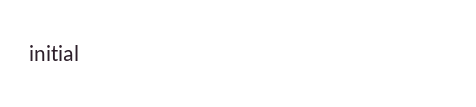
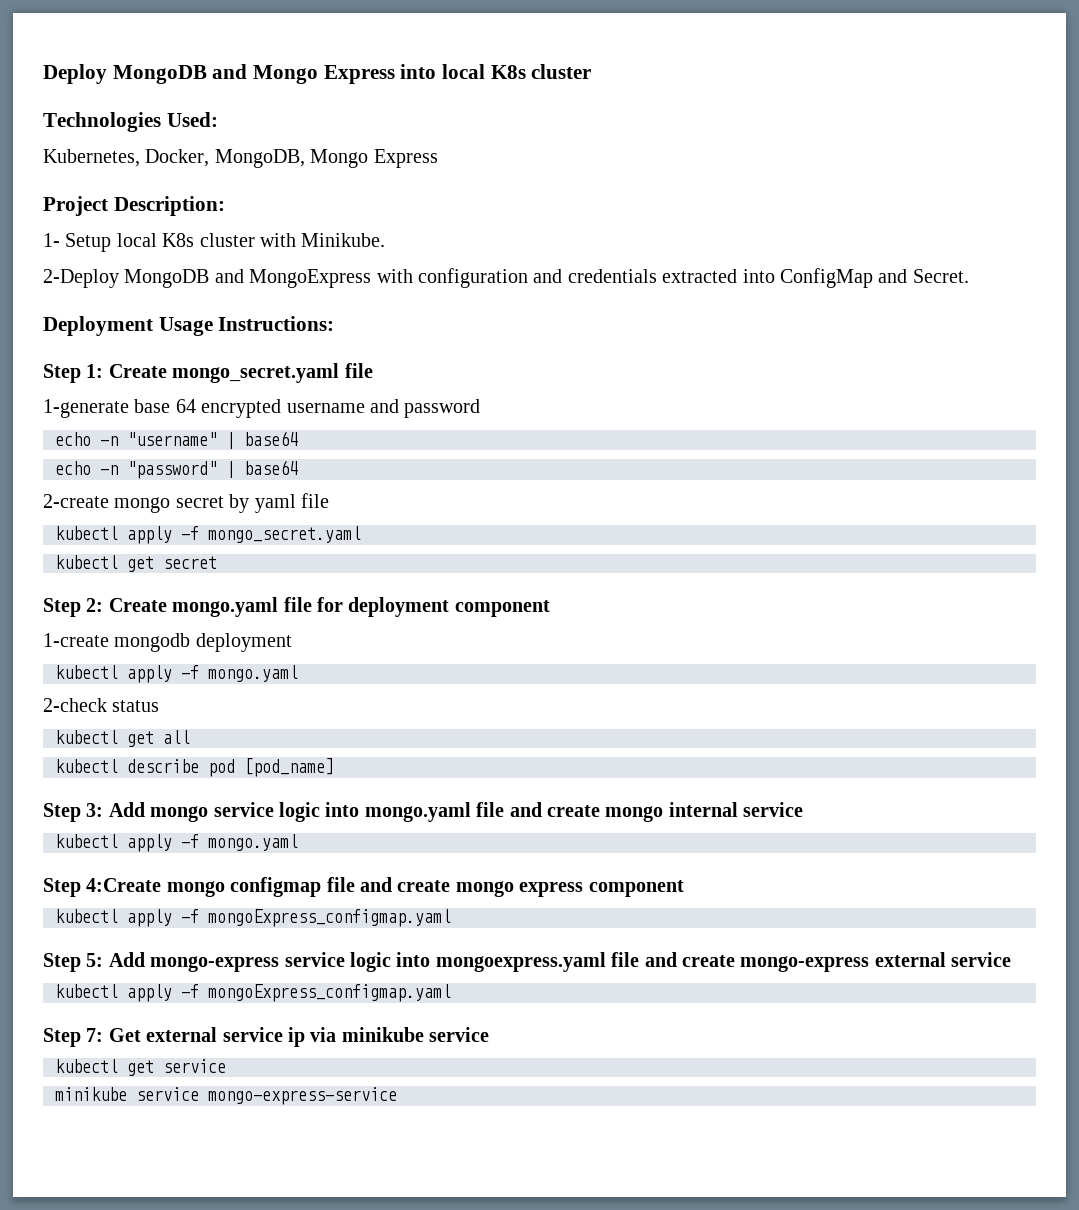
[29,45,79,61] initial -> [43,64,592,84] [43,112,218,132] [43,149,438,168] [43,196,225,216] [43,233,386,252] [43,268,969,288] [43,316,335,336] [43,363,373,383] [43,399,481,418] [55,431,298,449] [55,460,298,479] [43,493,329,513] [55,526,361,544] [55,555,217,572] [43,597,550,617] [43,633,292,652] [55,665,298,683] [43,698,160,712] [55,730,190,747] [55,758,334,777] [43,802,804,822] [55,834,298,852] [43,877,684,897] [55,909,451,927] [43,952,1012,972] [55,984,451,1002] [43,1027,490,1047] [55,1059,226,1076] [55,1087,397,1105] Deploy MongoDB and Mongo Express into local K8s cluster // Technologies Used: // Kubernetes, Docker, MongoDB, Mongo Express // Project Description: // 1- Setup local K8s cluster with Minikube. // 2-Deploy MongoDB and MongoExpress with configuration and credentials extracted into ConfigMap and Secret. // Deployment Usage Instructions: // Step 1: Create mongo_secret.yaml file // 1-generate base 64 encrypted username and password // echo -n "username" | base64 // echo -n "password" | base64 // 2-create mongo secret by yaml file // kubectl apply -f mongo_secret.yaml // kubectl get secret // Step 2: Create mongo.yaml file for deployment component // 1-create mongodb deployment // kubectl apply -f mongo.yaml // 2-check status // kubectl get all // kubectl describe pod [pod_name] // Step 3: Add mongo service logic into mongo.yaml file and create mongo internal service // kubectl apply -f mongo.yaml // Step 4:Create mongo configmap file and create mongo express component // kubectl apply -f mongoExpress_configmap.yaml // Step 5: Add mongo-express service logic into mongoexpress.yaml file and create mongo-express external service // kubectl apply -f mongoExpress_configmap.yaml // Step 7: Get external service ip via minikube service // kubectl get service // minikube service mongo-express-service

